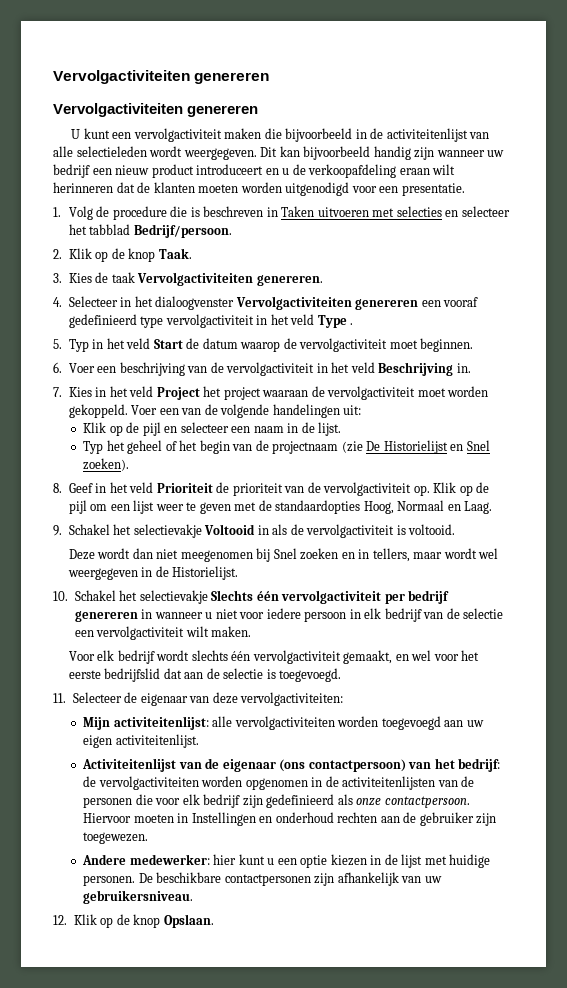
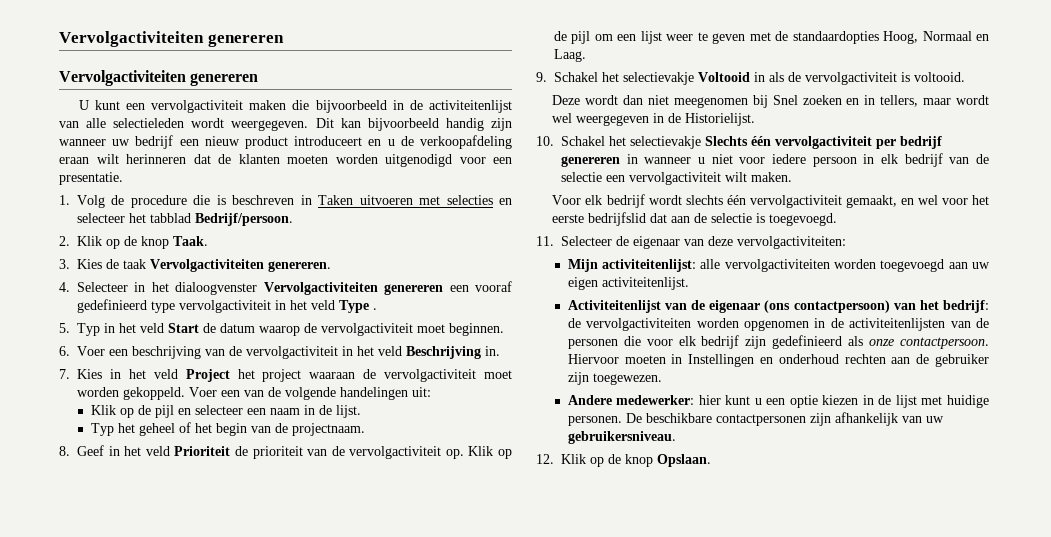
[272,440,490,454] [83,458,130,471] projectnaam (zie De Historielijst en Snel zoeken). -> [291,423,365,436] projectnaam.

